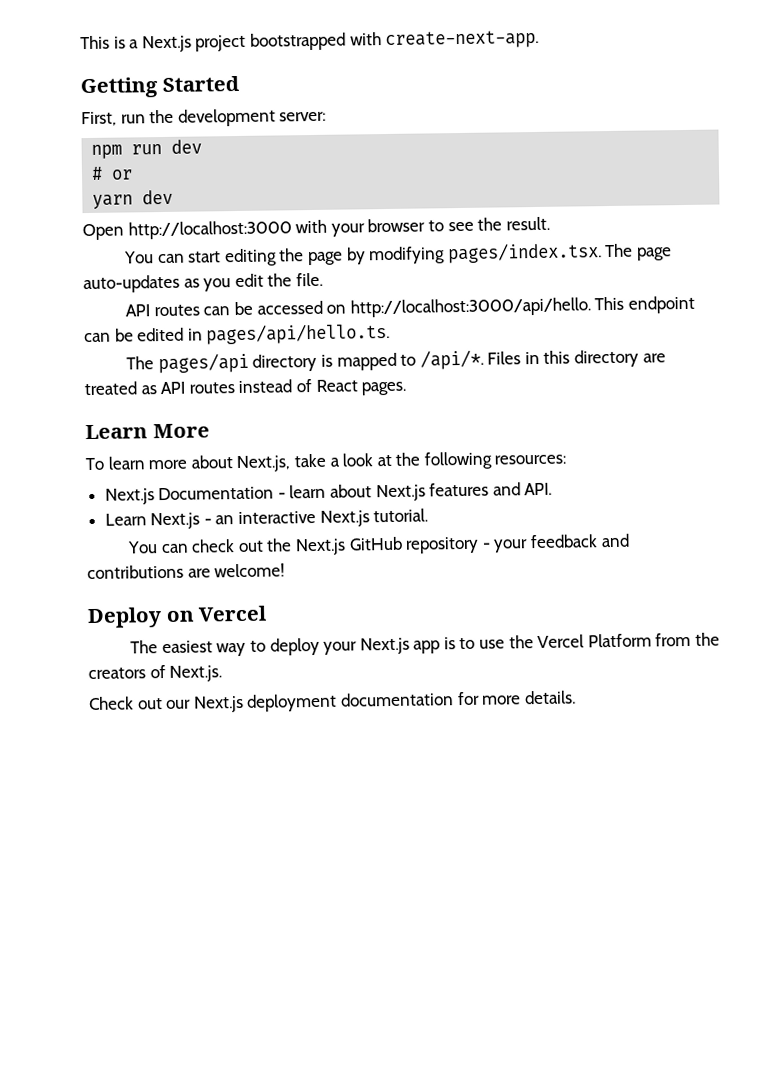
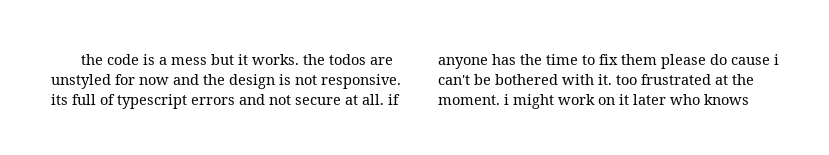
[80,29,540,53] [80,75,240,99] [81,108,327,127] [91,139,203,159] [91,166,134,180] [92,189,174,209] [82,216,550,241] [124,242,673,267] [83,272,323,294] [125,295,695,318] [84,322,391,345] [126,349,666,374] [84,379,407,396] [85,423,210,440] [85,451,567,473] [104,482,553,505] [104,508,429,530] [127,533,630,556] [87,563,286,580] [87,605,268,629] [130,632,720,657] [88,665,223,682] [89,690,576,713] This is a Next.js project bootstrapped with create-next-app. // Getting Started // First, run the development server: // npm run dev // # or // yarn dev // Open http://localhost:3000 with your browser to see the result. // You can start editing the page by modifying pages/index.tsx. The page auto-updates as you edit the file. // API routes can be accessed on http://localhost:3000/api/hello. This endpoint can be edited in pages/api/hello.ts. // The pages/api directory is mapped to /api/*. Files in this directory are treated as API routes instead of React pages. // Learn More // To learn more about Next.js, take a look at the following resources: // Next.js Documentation - learn about Next.js features and API. // Learn Next.js - an interactive Next.js tutorial. // You can check out the Next.js GitHub repository - your feedback and contributions are welcome! // Deploy on Vercel // The easiest way to deploy your Next.js app is to use the Vercel Platform from the creators of Next.js. // Check out our Next.js deployment documentation for more details. -> [81,54,394,65] [51,74,401,89] [51,94,400,109] [438,54,779,69] [438,74,754,85] [438,94,749,109] the code is a mess but it works. the todos are unstyled for now and the design is not responsive. its full of typescript errors and not secure at all. if anyone has the time to fix them please do cause i can't be bothered with it. too frustrated at the moment. i might work on it later who knows

